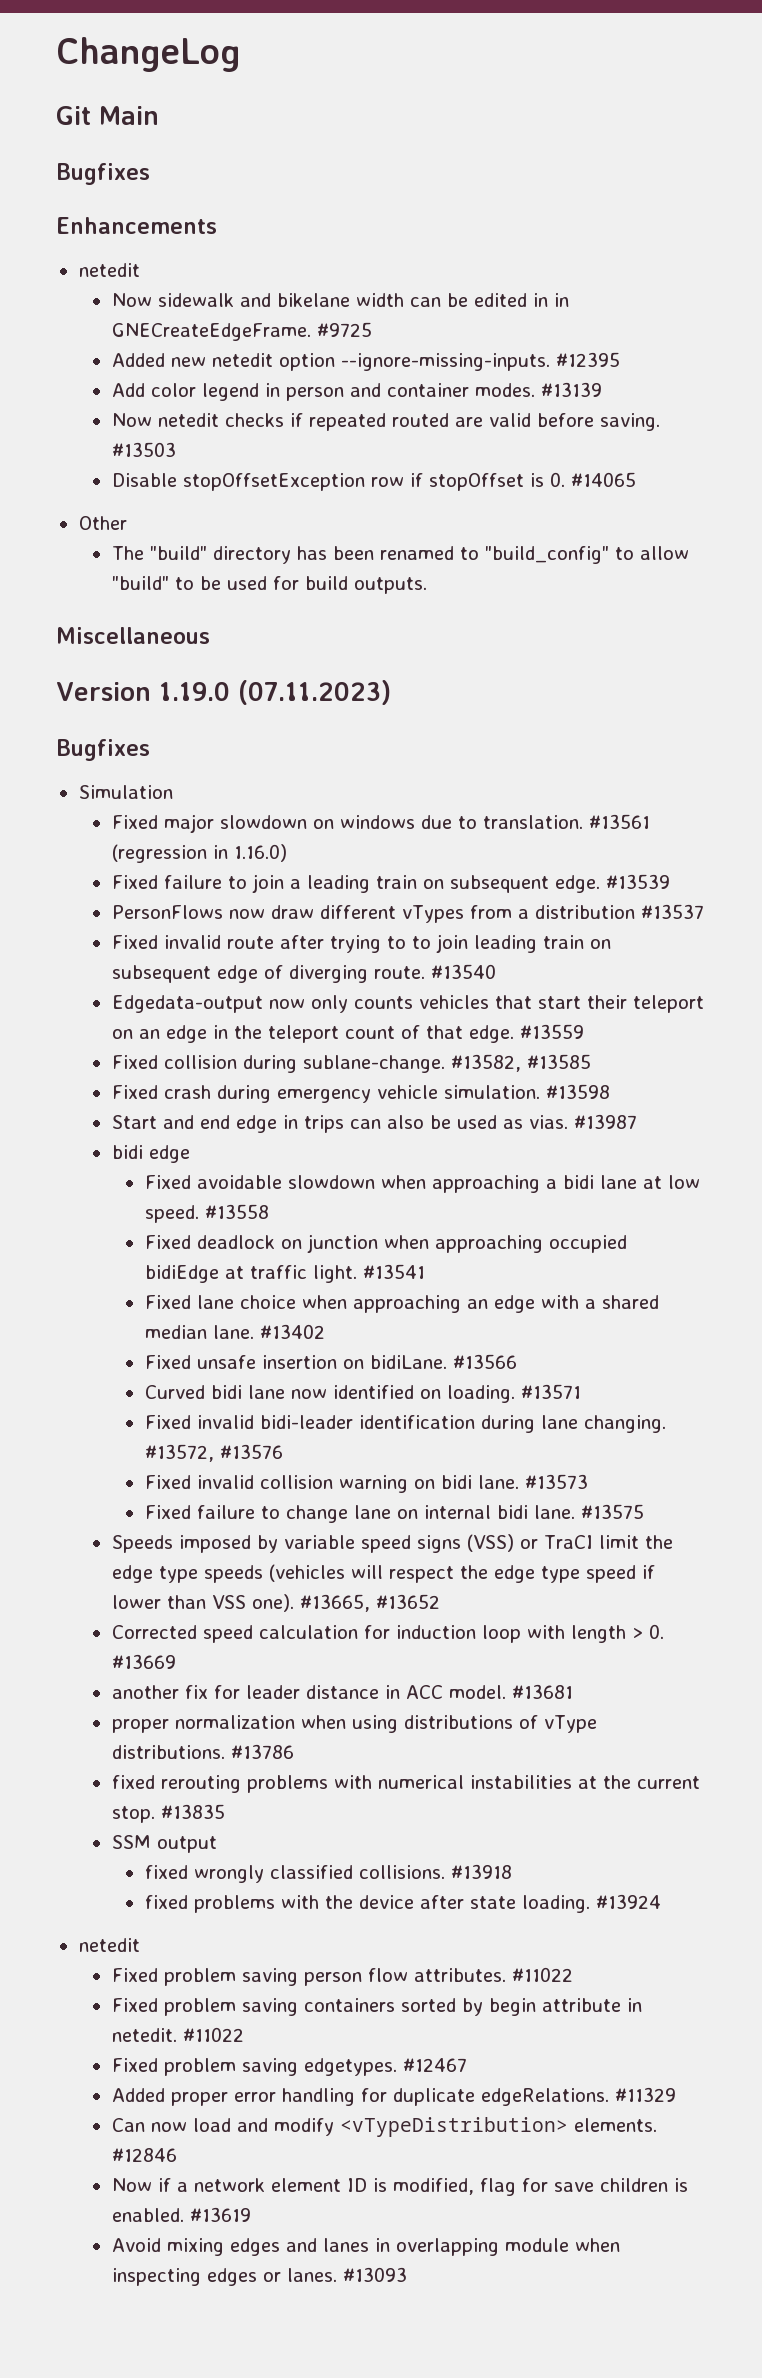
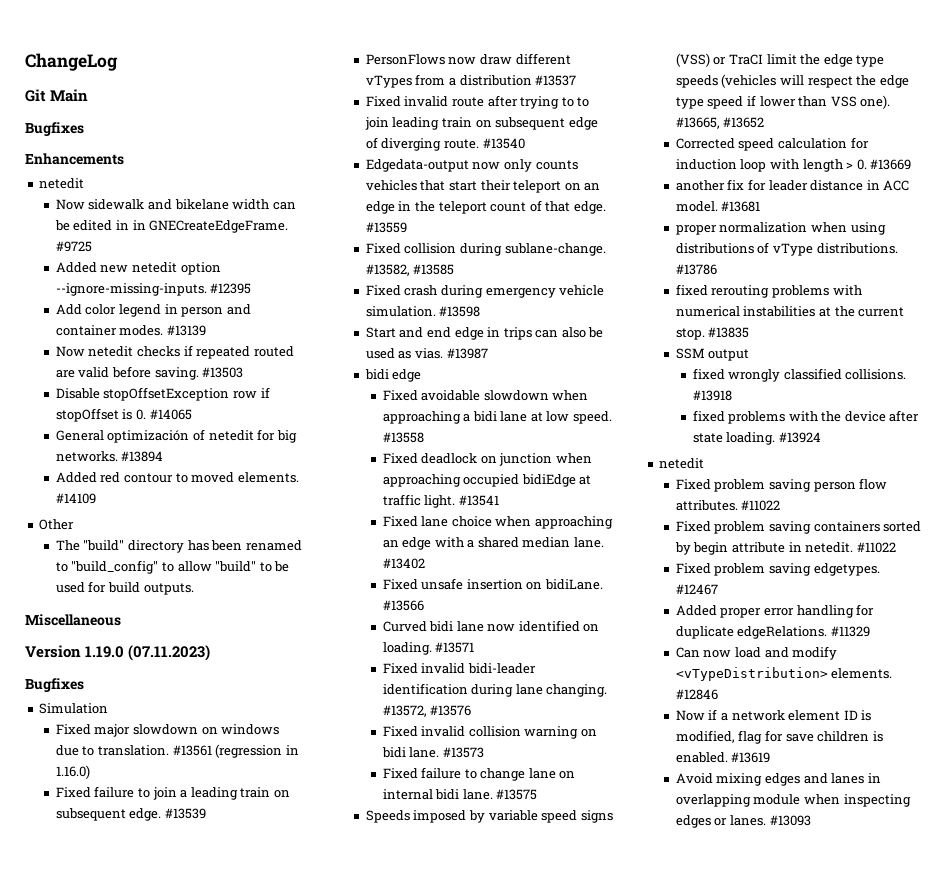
(636, 479) none -> [55,429,297,443] [55,451,164,462] [55,472,299,483] [55,493,96,504] // General optimización of netedit for big networks. #13894 // Added red contour to moved elements. #14109

